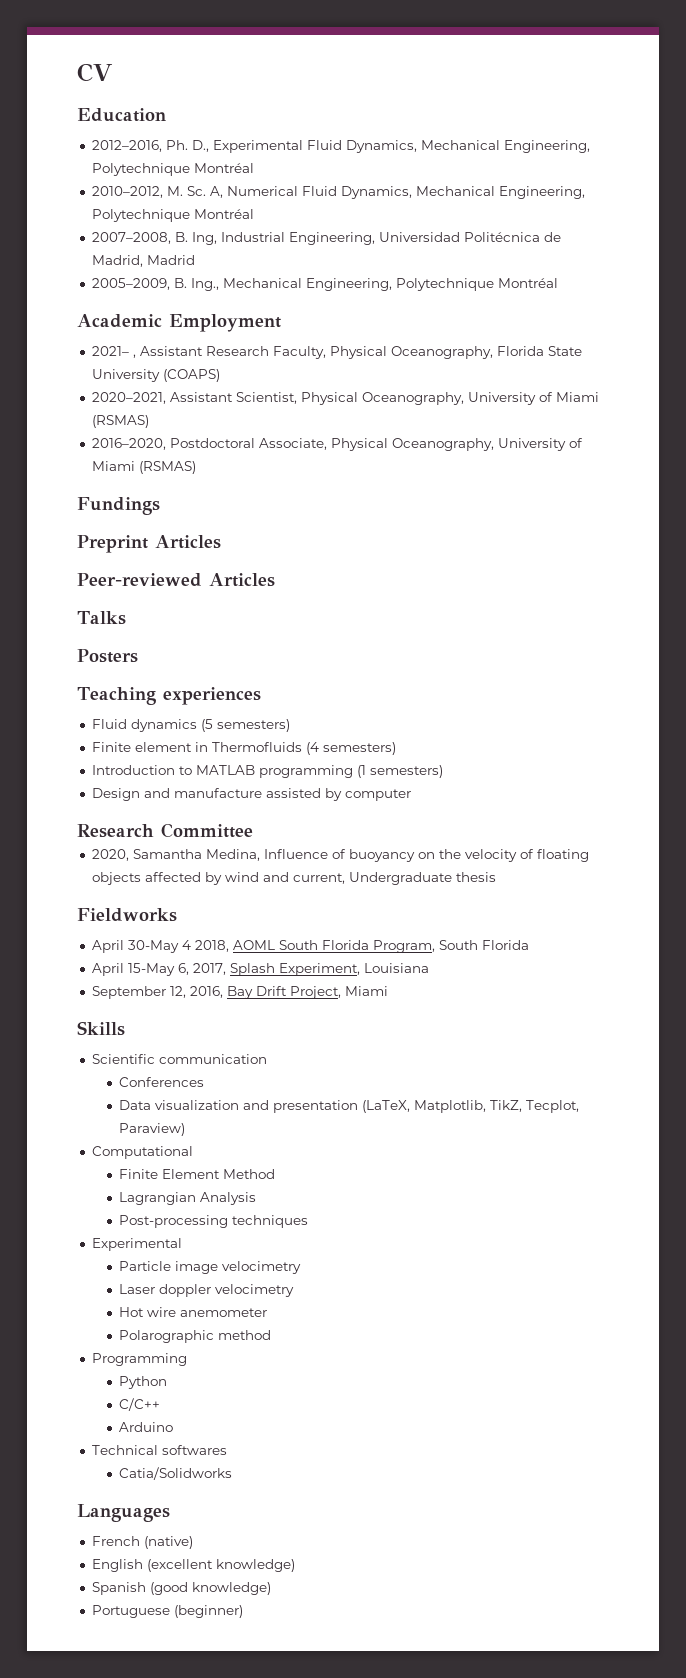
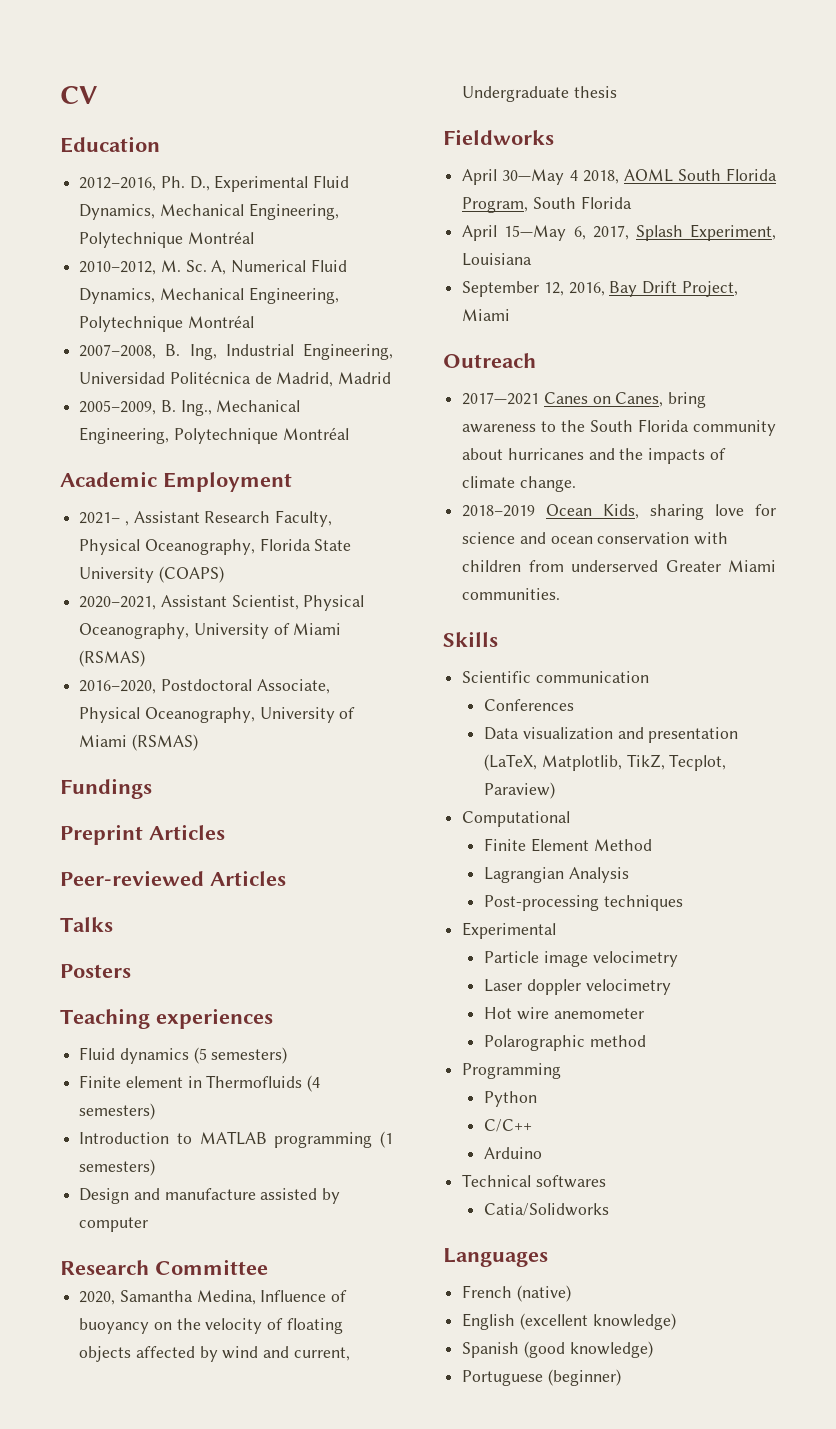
[127,940,179,953] 30-May -> [502,169,565,185] 30—May
[127,963,175,976] 15-May -> [504,225,567,241] 15—May
(388, 991) none -> [443,353,536,368] [462,392,707,408] [462,419,776,436] [462,448,726,464] [462,476,576,492] [462,504,776,520] [462,532,729,545] [462,560,776,572] [462,588,561,600] // Outreach // 2017—2021 Canes on Canes, bring awareness to the South Florida community about hurricanes and the impacts of climate change. // 2018–2019 Ocean Kids, sharing love for science and ocean conservation with children from underserved Greater Miami communities.

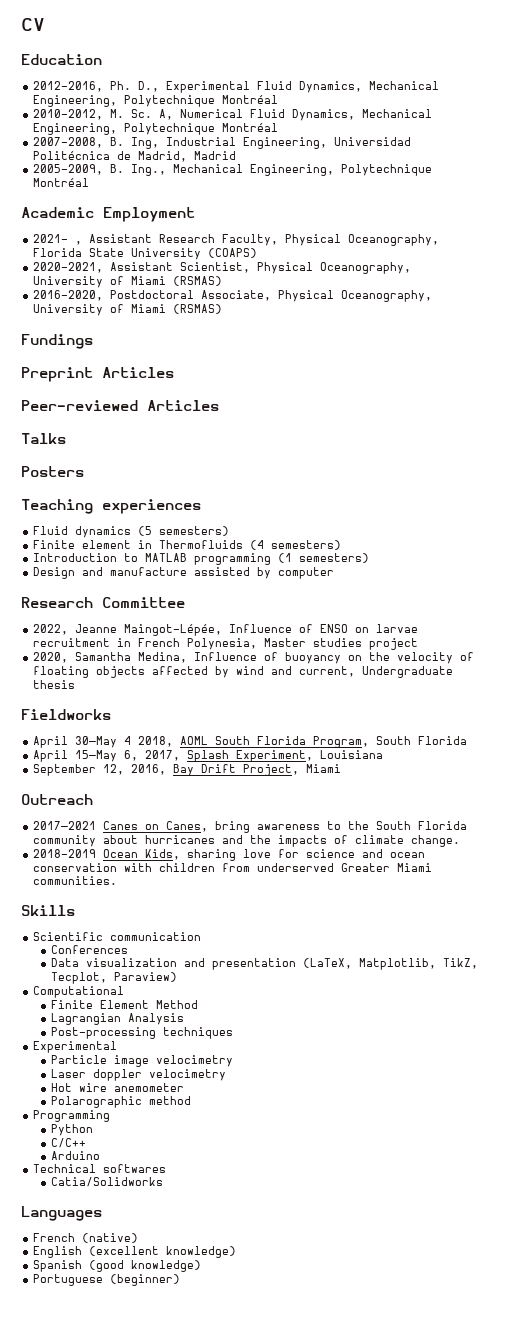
(268, 1267) none -> [33,624,419,636] [33,638,419,650] // 2022, Jeanne Maingot-Lépée, Influence of ENSO on larvae recruitment in French Polynesia, Master studies project

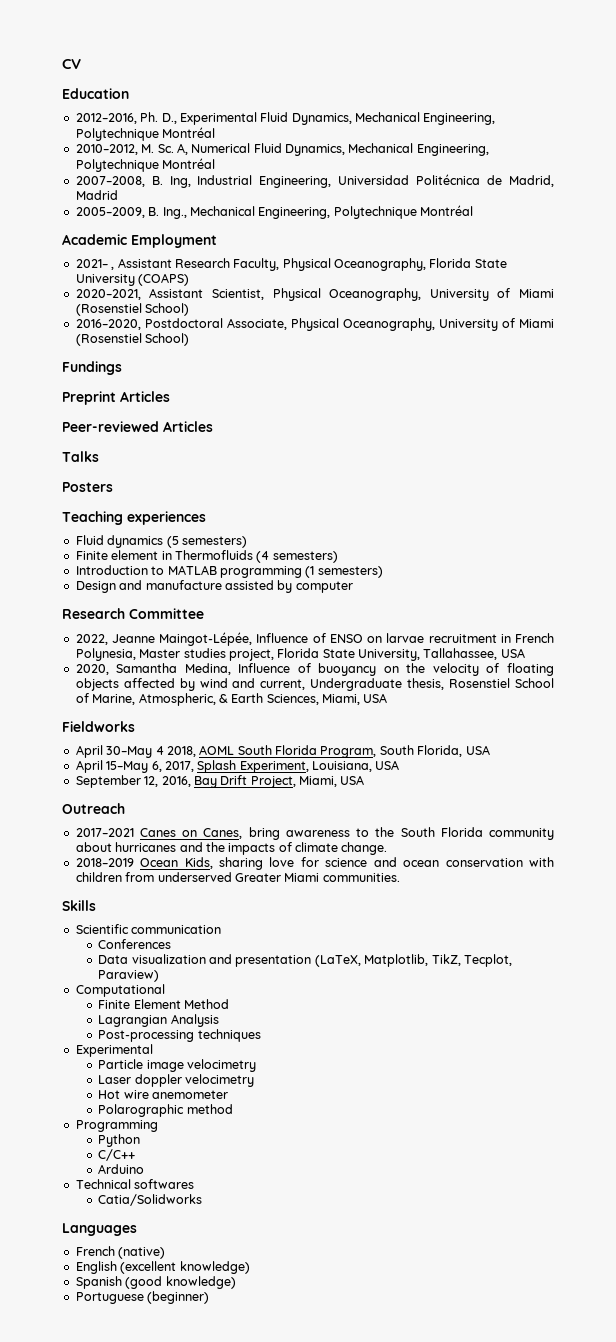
[173,276,223,286] (RSMAS) -> [75,303,190,316] (Rosenstiel School)
[173,304,223,314] (RSMAS) -> [75,333,190,346] (Rosenstiel School)
[369,638,419,650] project -> [228,648,525,661] project, Florida State University, Tallahassee, USA
[33,680,76,689] thesis -> [407,678,554,690] [75,693,388,706] thesis, Rosenstiel School of Marine, Atmospheric, & Earth Sciences, Miami, USA
[75,736,118,748] 30—May -> [106,746,153,758] 30–May
[418,736,468,745] [33,750,118,762] Florida // April 15—May -> [417,745,490,757] [75,760,149,773] Florida, USA // April 15–May
[320,750,384,759] Louisiana -> [312,760,400,772] Louisiana, USA
[306,764,342,773] Miami -> [299,775,365,787] Miami, USA
[33,821,97,830] 2017—2021 -> [75,828,134,837] 2017–2021

